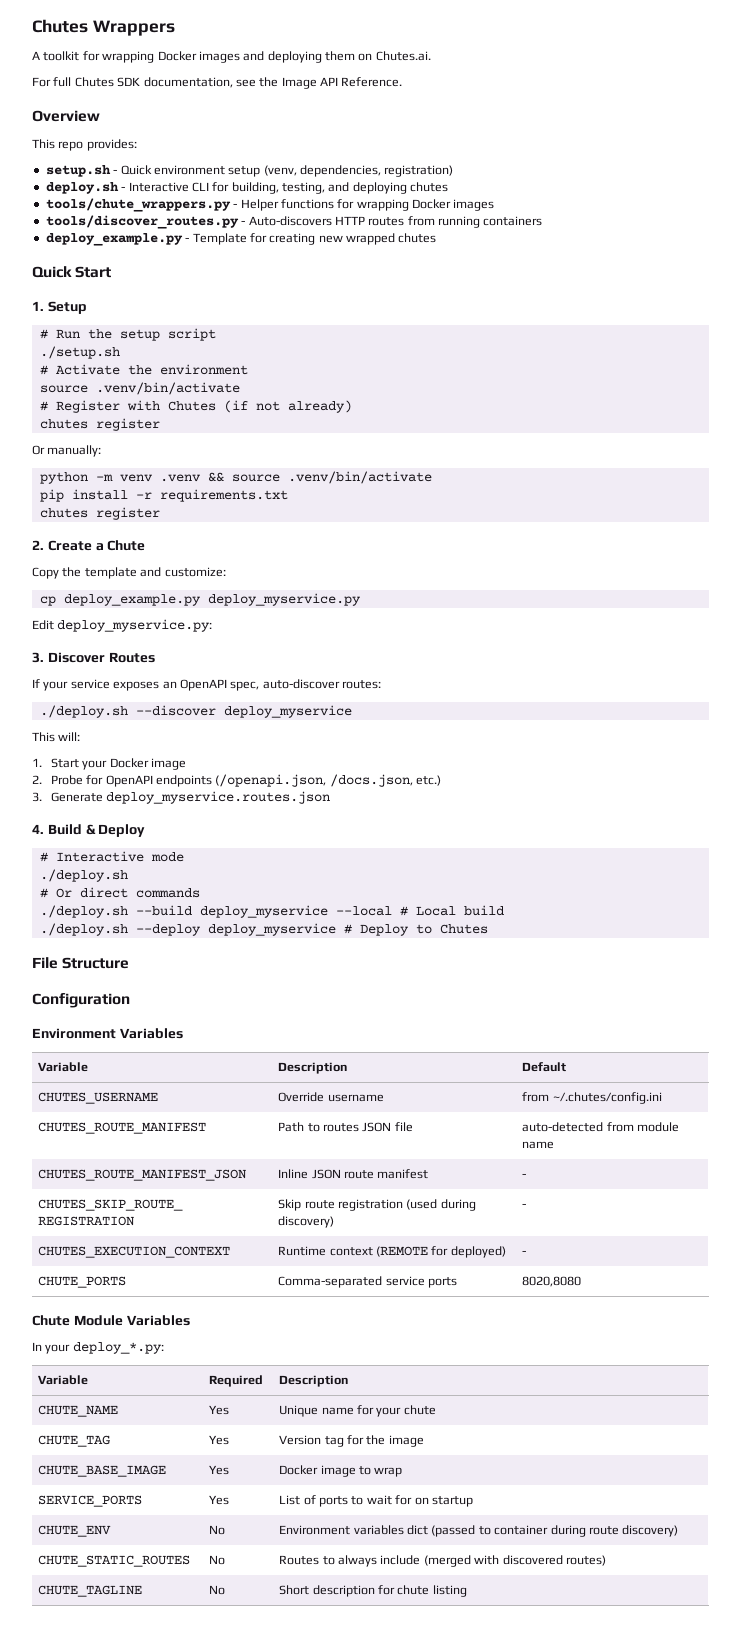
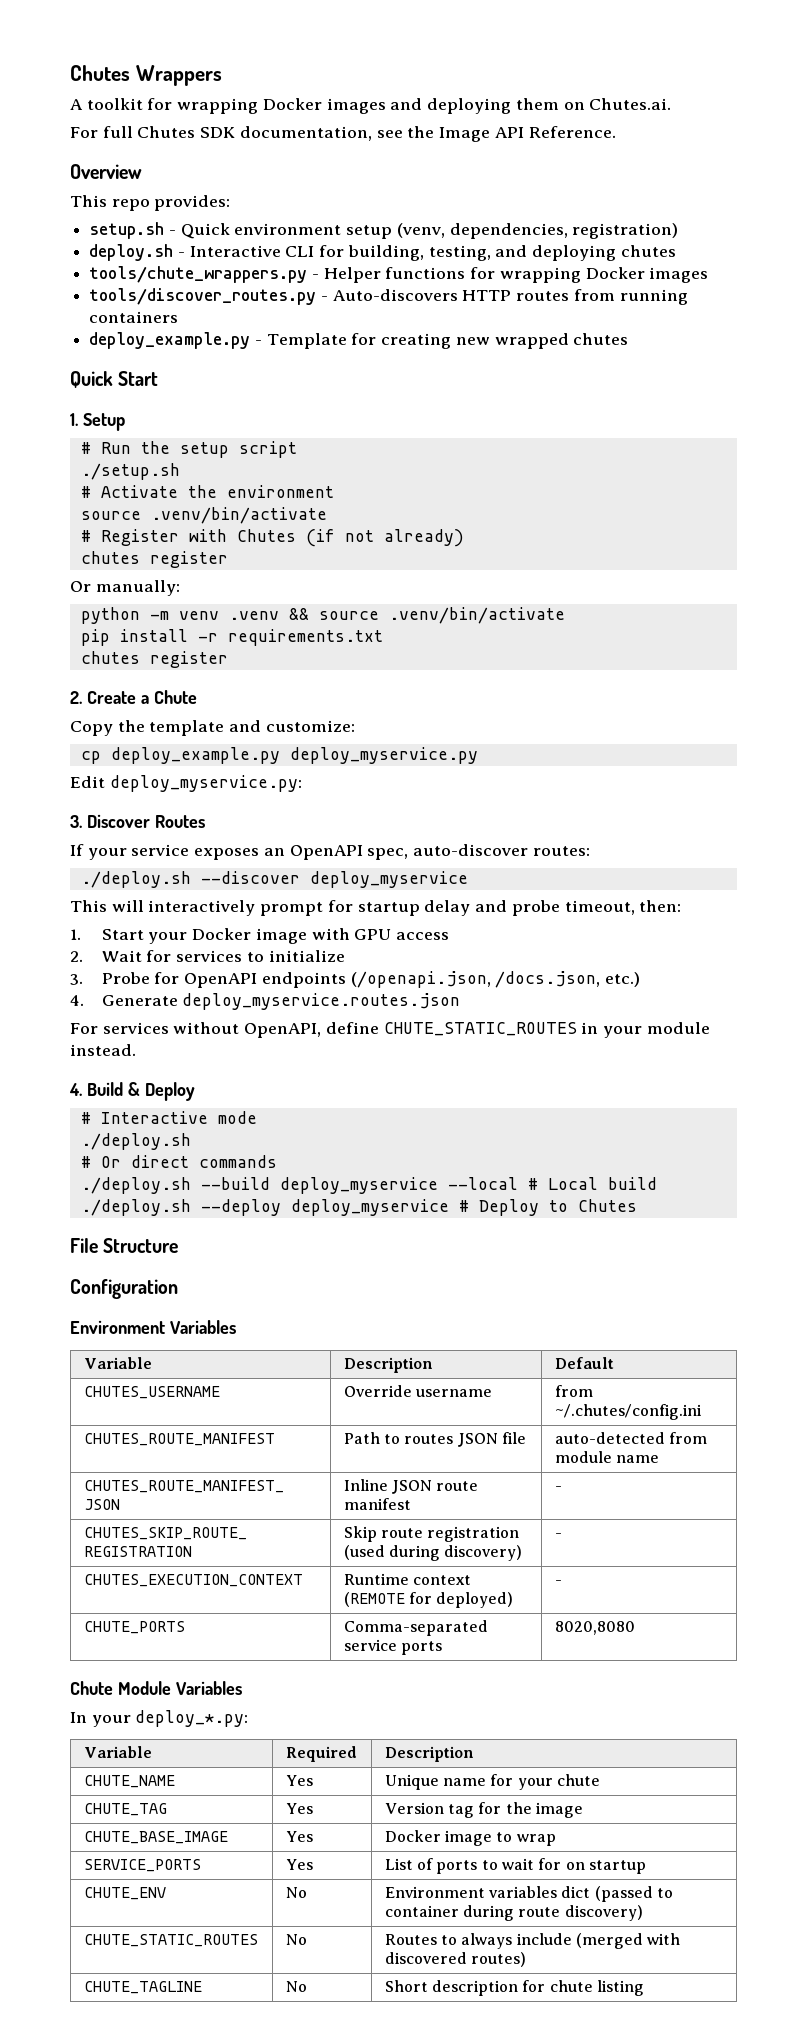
[58,732,81,741] will: -> [111,900,682,916] will interactively prompt for startup delay and probe timeout, then:
[32,775,42,784] // 2. -> [311,928,450,940] [70,950,345,962] [70,974,83,985] with GPU access // 2. Wait for services to initialize // 3.
[32,792,42,802] 3. -> [70,995,84,1006] 4.
(331, 797) none -> [70,1022,710,1038] [70,1044,136,1056] // For services without OpenAPI, define CHUTE_STATIC_ROUTES in your module instead.

